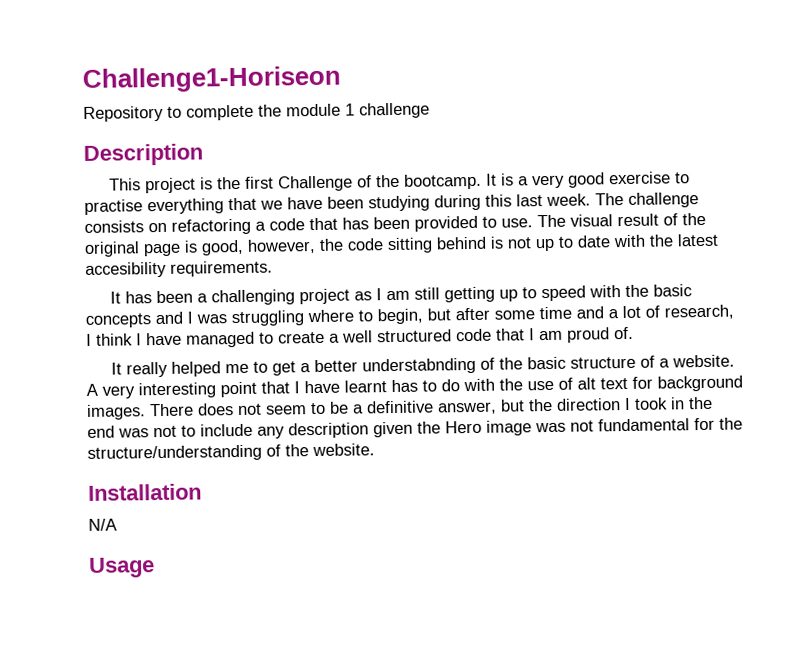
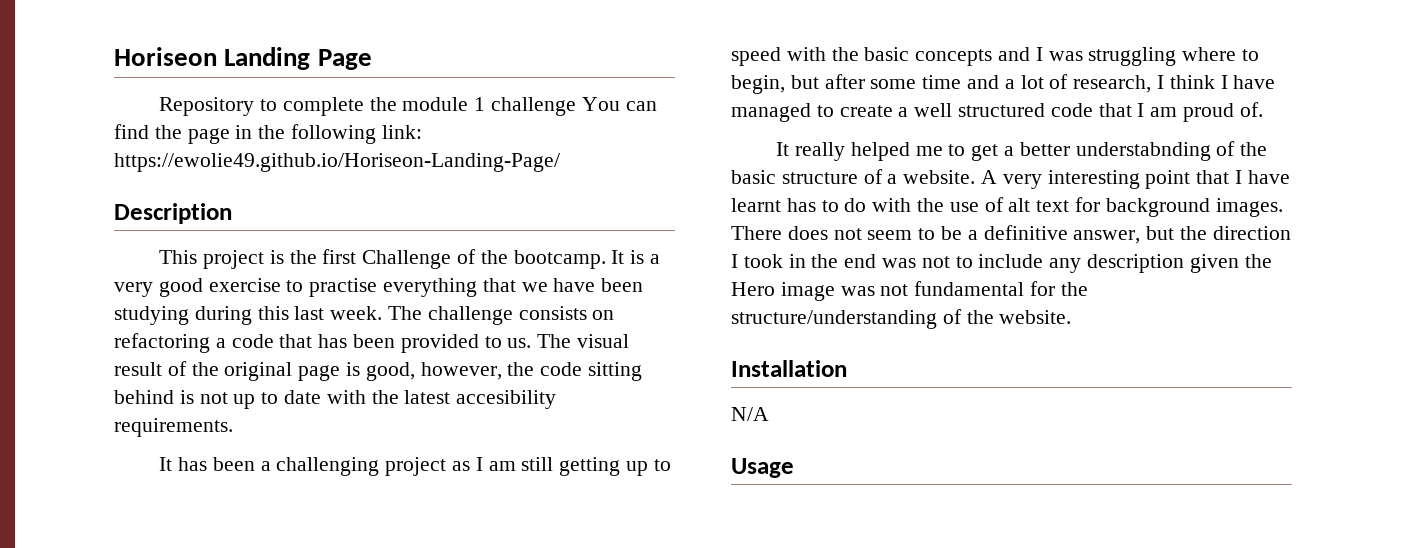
[82,65,341,93] Challenge1-Horiseon -> [114,47,372,70] Horiseon Landing Page
(430, 110) none -> [581,97,657,111] [114,124,422,144] [114,153,560,172] You can find the page in the following link: https://ewolie49.github.io/Horiseon-Landing-Page/
[501,218,533,228] use. -> [507,338,532,348] us.

